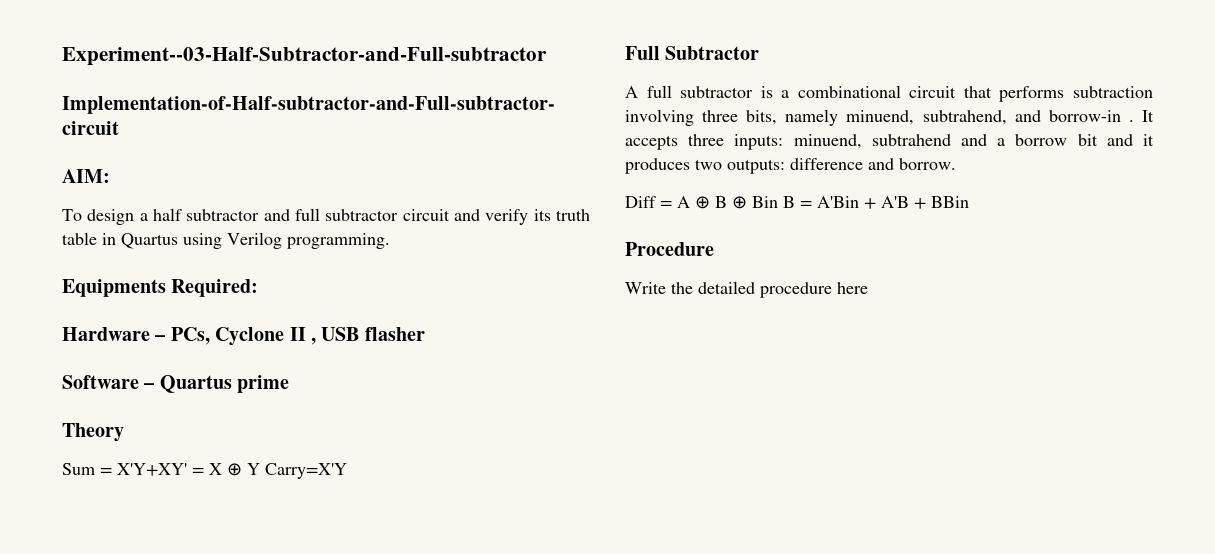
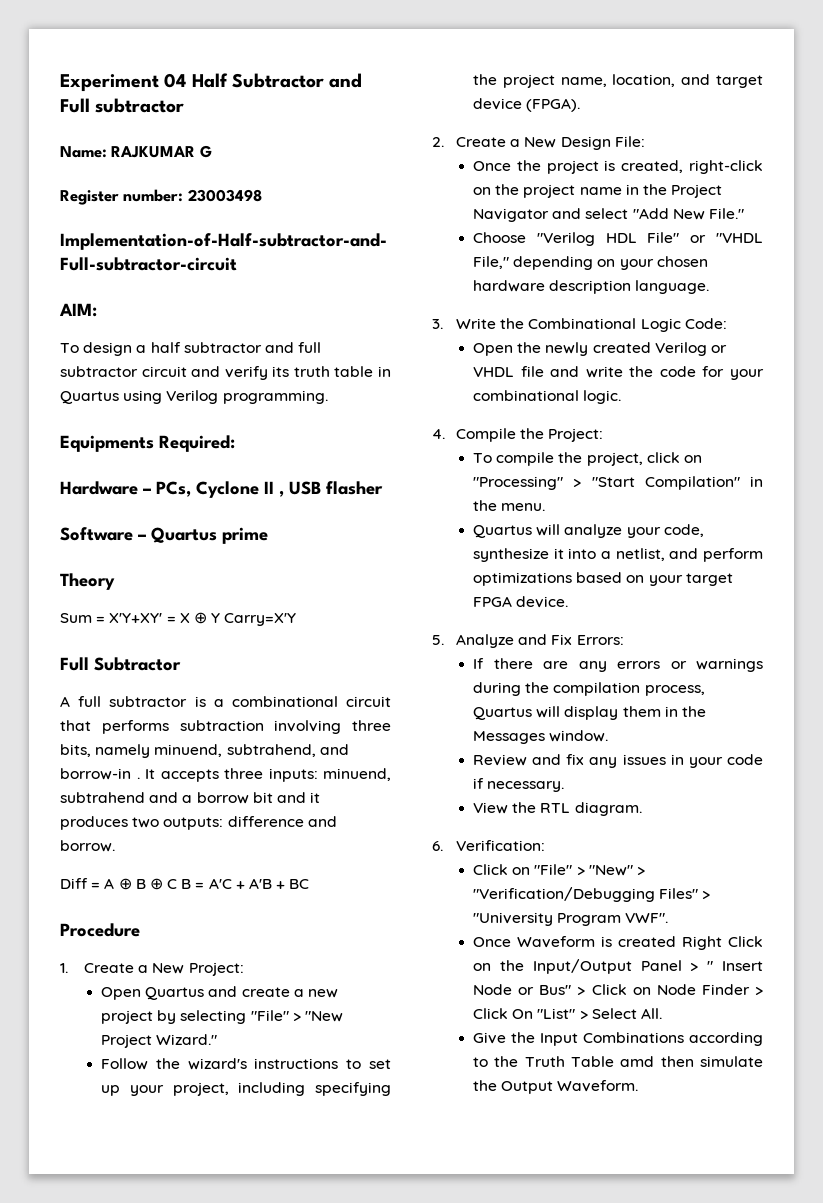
[62,47,547,66] Experiment--03-Half-Subtractor-and-Full-subtractor -> [60,73,363,92] [60,98,185,113] [60,145,212,158] [60,189,262,205] Experiment 04 Half Subtractor and Full subtractor // Name: RAJKUMAR G // Register number: 23003498
[752,196,778,208] Bin -> [167,879,178,889] C
[817,196,859,208] A'Bin -> [208,878,232,889] A'C
[931,196,969,208] BBin -> [289,879,310,889] BC
[625,281,868,298] Write the detailed procedure here -> [60,962,244,976] [101,986,338,1000] [101,1010,343,1024] [101,1034,218,1048] [101,1058,391,1070] [101,1082,391,1096] [473,74,763,88] [473,98,581,112] [432,136,645,150] [473,160,763,174] [473,184,723,198] [473,208,744,222] [473,232,763,246] [473,256,708,270] [473,280,710,294] [432,318,727,332] [473,342,727,356] [473,366,764,380] [473,390,622,404] [432,428,604,442] [473,452,702,466] [473,476,763,490] [473,500,546,511] [473,524,704,538] [473,548,763,562] [473,572,733,586] [473,596,569,608] [432,634,624,648] [473,658,763,672] [473,682,705,696] [473,706,706,720] [473,730,609,744] [473,754,763,768] [473,778,565,792] [473,802,642,816] [432,840,545,851] [473,864,645,876] [473,887,711,902] [473,912,669,926] [473,936,763,950] [473,959,763,974] [473,984,763,995] [473,1008,662,1019] [473,1032,763,1046] [473,1056,763,1067] [473,1080,639,1094] 1. Create a New Project: // Open Quartus and create a new project by selecting "File" > "New Project Wizard." // Follow the wizard's instructions to set up your project, including specifying the project name, location, and target device (FPGA). // 2. Create a New Design File: // Once the project is created, right-click on the project name in the Project Navigator and select "Add New File." // Choose "Verilog HDL File" or "VHDL File," depending on your chosen hardware description language. // 3. Write the Combinational Logic Code: // Open the newly created Verilog or VHDL file and write the code for your combinational logic. // 4. Compile the Project: // To compile the project, click on "Processing" > "Start Compilation" in the menu. // Quartus will analyze your code, synthesize it into a netlist, and perform optimizations based on your target FPGA device. // 5. Analyze and Fix Errors: // If there are any errors or warnings during the compilation process, Quartus will display them in the Messages window. // Review and fix any issues in your code if necessary. // View the RTL diagram. // 6. Verification: // Click on "File" > "New" > "Verification/Debugging Files" > "University Program VWF". // Once Waveform is created Right Click on the Input/Output Panel > " Insert Node or Bus" > Click on Node Finder > Click On "List" > Select All. // Give the Input Combinations according to the Truth Table amd then simulate the Output Waveform.

